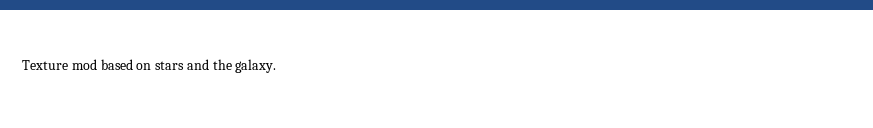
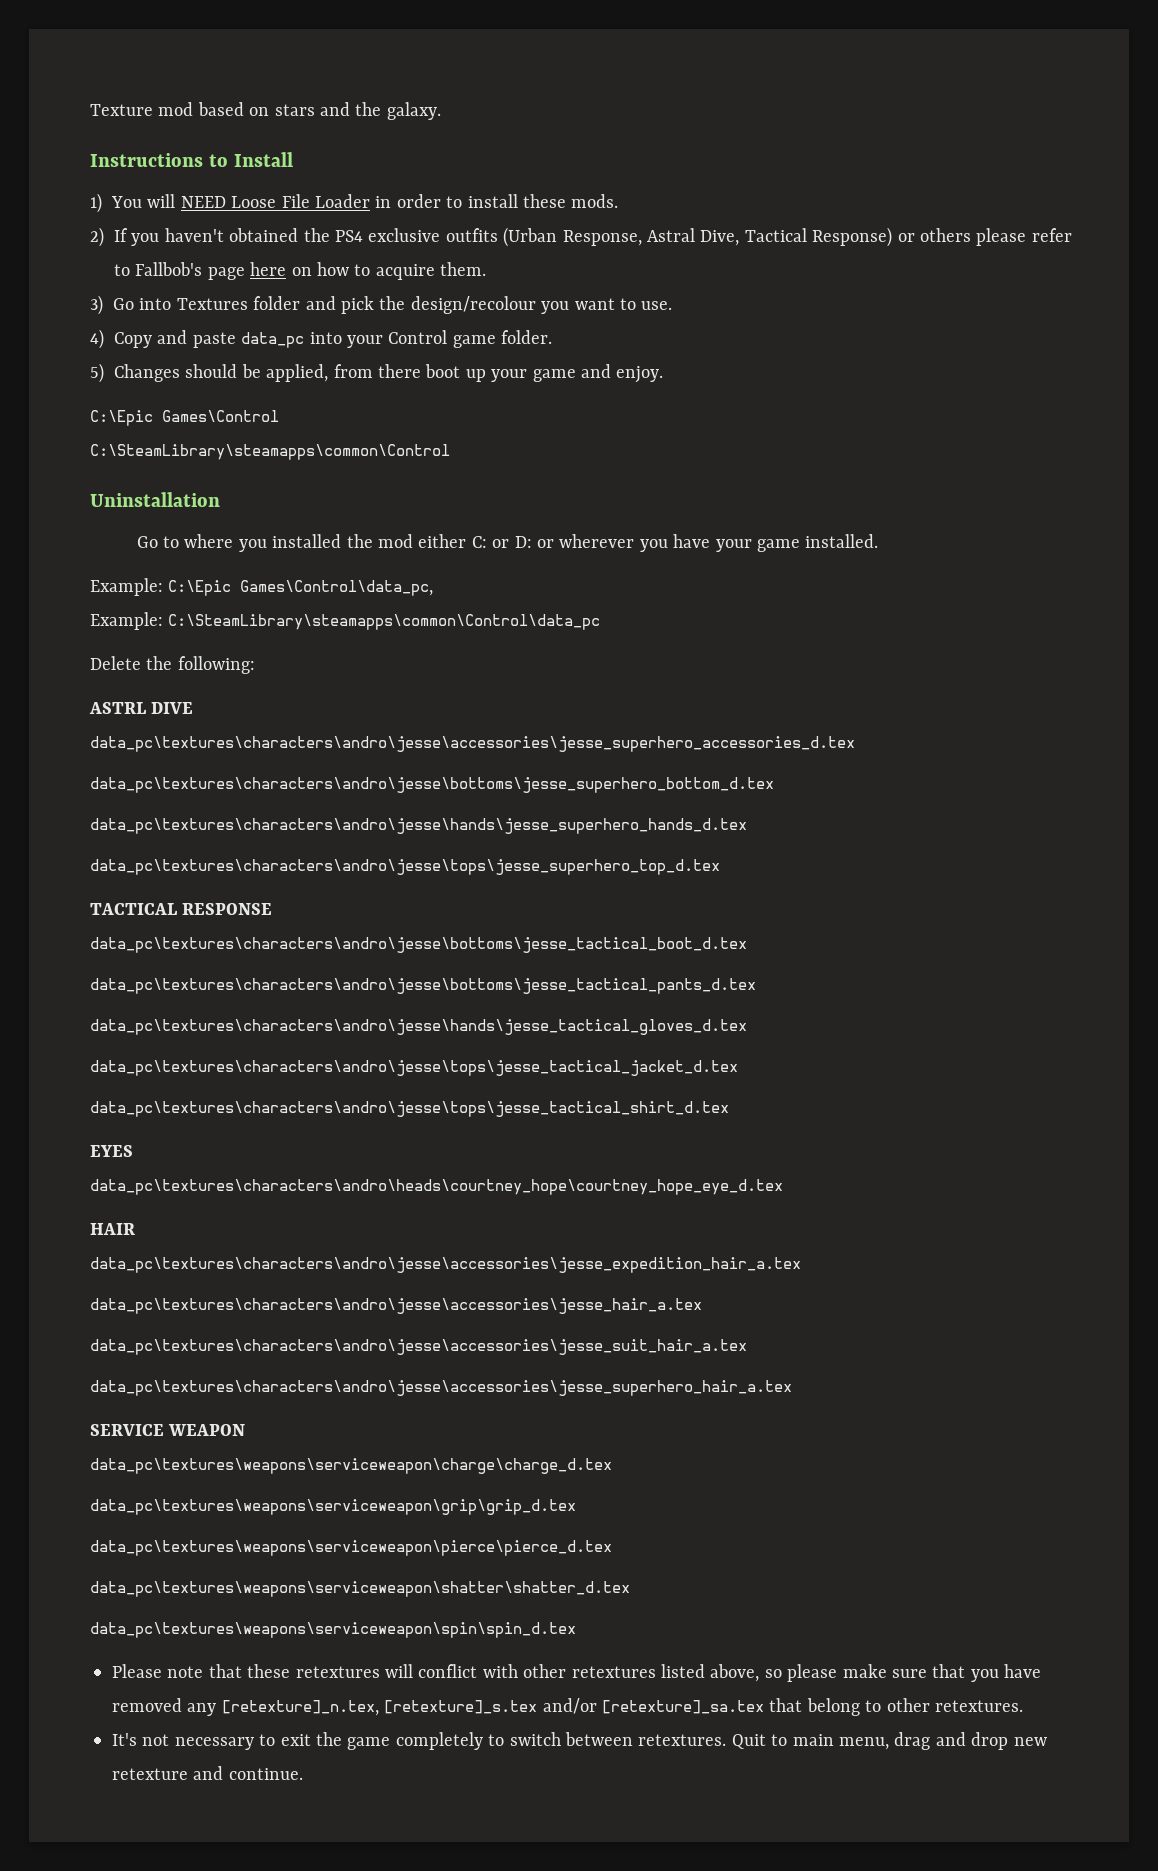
(277, 66) none -> [90,152,293,167] [90,193,619,213] [90,227,1072,247] [114,262,487,280] [90,295,673,315] [90,329,553,349] [90,363,664,383] [90,410,279,426] [90,444,450,460] [90,492,220,507] [136,534,879,552] [90,578,434,596] [90,612,601,630] [90,656,255,674] [89,702,194,714] [90,736,855,752] [90,777,774,793] [90,818,747,834] [90,859,720,875] [90,903,273,915] [90,937,747,953] [90,978,756,994] [90,1019,747,1035] [90,1060,738,1076] [90,1101,729,1117] [90,1145,133,1157] [90,1179,783,1195] [90,1223,135,1235] [90,1257,801,1273] [90,1298,702,1314] [90,1339,747,1355] [90,1380,792,1396] [90,1424,246,1436] [90,1458,612,1474] [90,1499,576,1515] [90,1540,612,1556] [90,1581,630,1597] [90,1622,576,1638] [112,1664,1042,1682] [112,1698,1023,1716] [112,1732,1047,1750] [112,1766,303,1780] // Instructions to Install // 1) You will NEED Loose File Loader in order to install these mods. // 2) If you haven't obtained the PS4 exclusive outfits (Urban Response, Astral Dive, Tactical Response) or others please refer to Fallbob's page here on how to acquire them. // 3) Go into Textures folder and pick the design/recolour you want to use. // 4) Copy and paste data_pc into your Control game folder. // 5) Changes should be applied, from there boot up your game and enjoy. // C:\Epic Games\Control // C:\SteamLibrary\steamapps\common\Control // Uninstallation // Go to where you installed the mod either C: or D: or wherever you have your game installed. // Example: C:\Epic Games\Control\data_pc, // Example: C:\SteamLibrary\steamapps\common\Control\data_pc // Delete the following: // ASTRL DIVE // data_pc\textures\characters\andro\jesse\accessories\jesse_superhero_accessories_d.tex // data_pc\textures\characters\andro\jesse\bottoms\jesse_superhero_bottom_d.tex // data_pc\textures\characters\andro\jesse\hands\jesse_superhero_hands_d.tex // data_pc\textures\characters\andro\jesse\tops\jesse_superhero_top_d.tex // TACTICAL RESPONSE // data_pc\textures\characters\andro\jesse\bottoms\jesse_tactical_boot_d.tex // data_pc\textures\characters\andro\jesse\bottoms\jesse_tactical_pants_d.tex // data_pc\textures\characters\andro\jesse\hands\jesse_tactical_gloves_d.tex // data_pc\textures\characters\andro\jesse\tops\jesse_tactical_jacket_d.tex // data_pc\textures\characters\andro\jesse\tops\jesse_tactical_shirt_d.tex // EYES // data_pc\textures\characters\andro\heads\courtney_hope\courtney_hope_eye_d.tex // HAIR // data_pc\textures\characters\andro\jesse\accessories\jesse_expedition_hair_a.tex // data_pc\textures\characters\andro\jesse\accessories\jesse_hair_a.tex // data_pc\textures\characters\andro\jesse\accessories\jesse_suit_hair_a.tex // data_pc\textures\characters\andro\jesse\accessories\jesse_superhero_hair_a.tex // SERVICE WEAPON // data_pc\textures\weapons\serviceweapon\charge\charge_d.tex // data_pc\textures\weapons\serviceweapon\grip\grip_d.tex // data_pc\textures\weapons\serviceweapon\pierce\pierce_d.tex // data_pc\textures\weapons\serviceweapon\shatter\shatter_d.tex // data_pc\textures\weapons\serviceweapon\spin\spin_d.tex // Please note that these retextures will conflict with other retextures listed above, so please make sure that you have removed any [retexture]_n.tex, [retexture]_s.tex and/or [retexture]_sa.tex that belong to other retextures. // It's not necessary to exit the game completely to switch between retextures. Quit to main menu, drag and drop new retexture and continue.

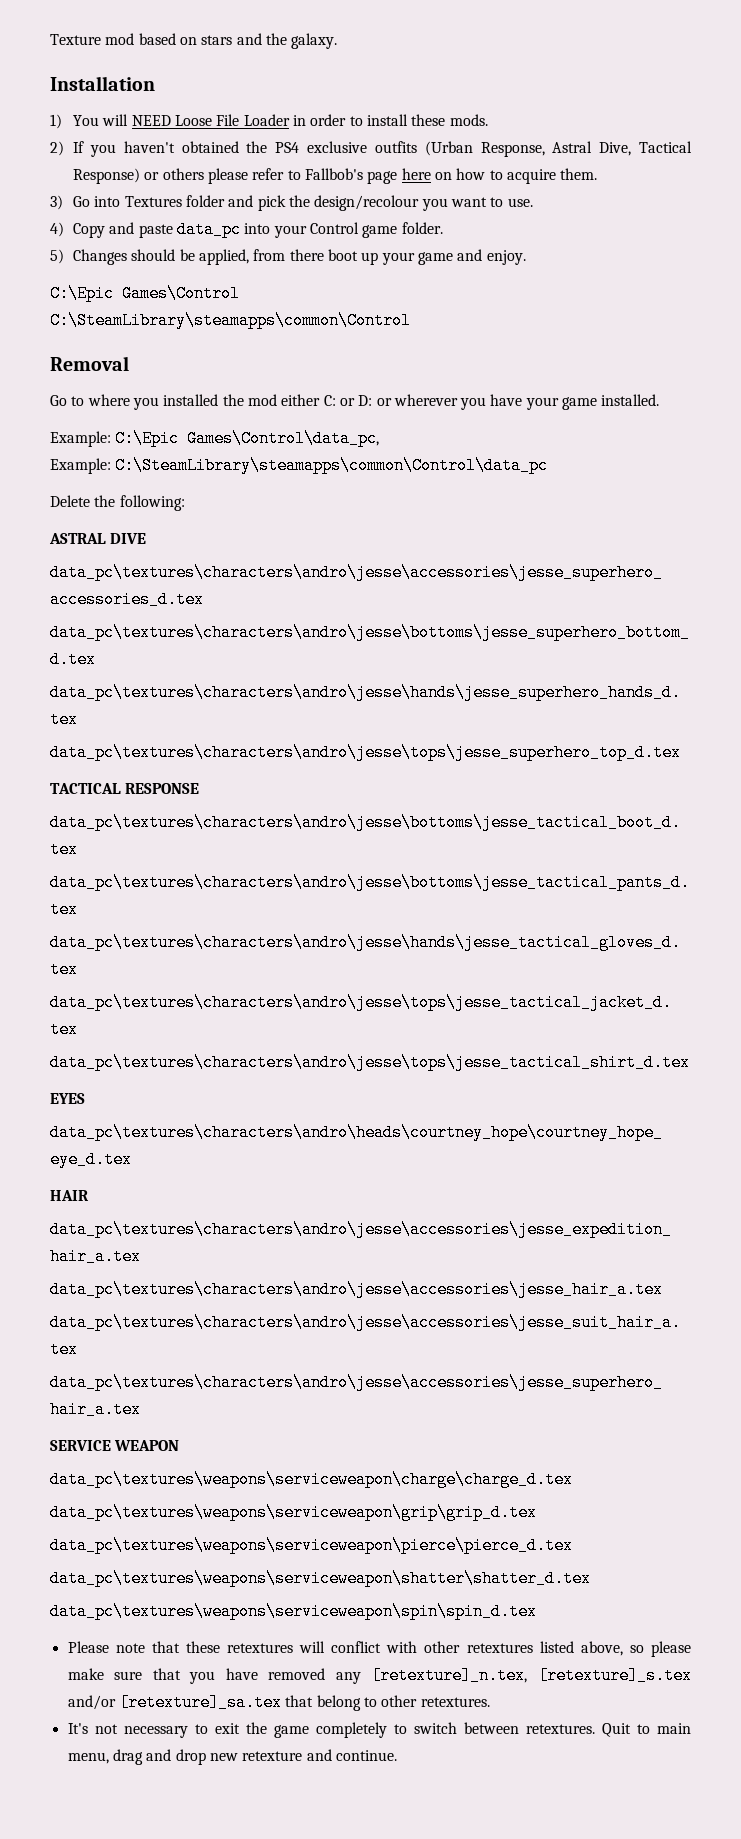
[90,152,293,167] Instructions to Install -> [50,76,155,91] Installation
[90,492,220,507] Uninstallation -> [50,356,129,371] Removal
[89,702,146,714] ASTRL -> [49,533,106,544] ASTRAL

